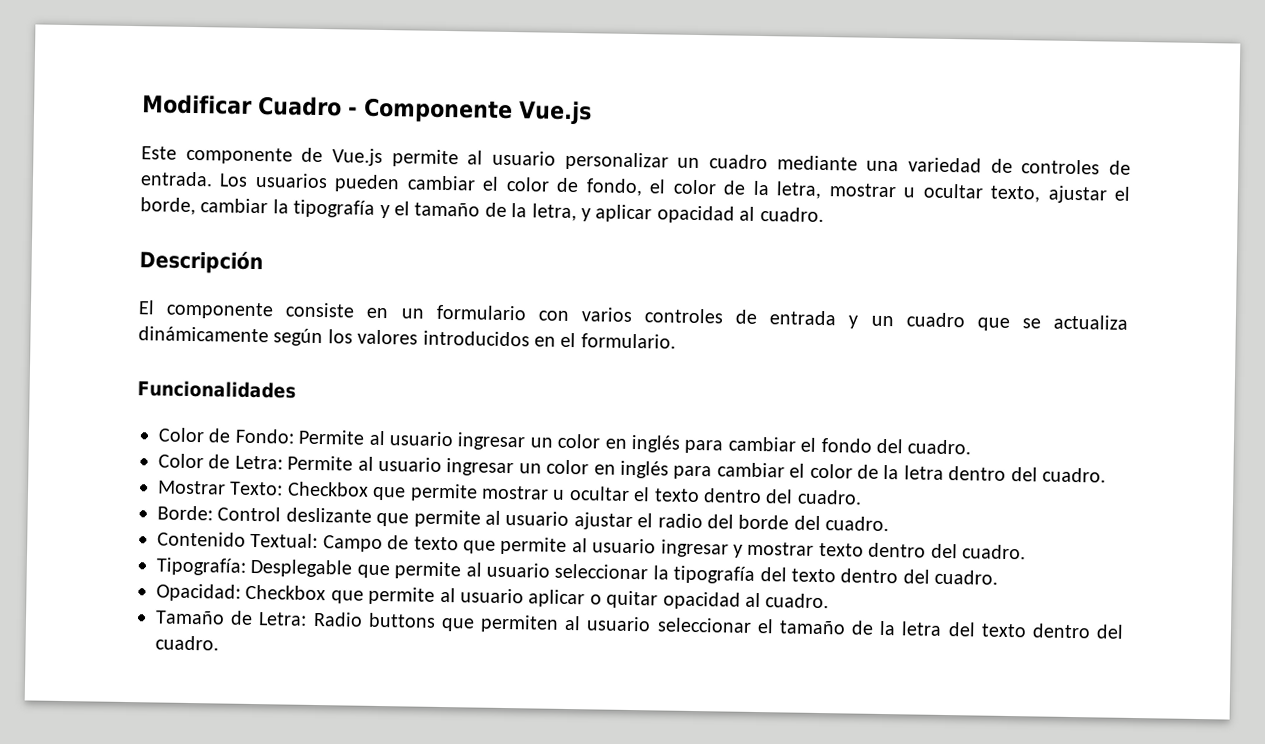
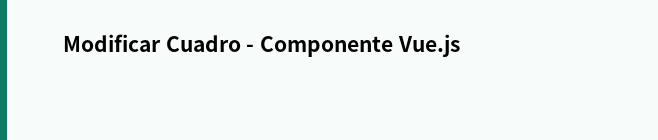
[141,146,1131,175] [140,171,1132,204] [140,197,824,224] [139,250,263,275] [138,300,1128,331] [138,326,676,349] [137,380,296,399] [158,427,972,455] [158,453,1106,483] [158,480,862,505] [157,505,890,532] [157,531,1026,560] [156,557,999,585] [156,583,830,610] [155,610,1124,639] [155,635,219,651] // Este componente de Vue.js permite al usuario personalizar un cuadro mediante una variedad de controles de entrada. Los usuarios pueden cambiar el color de fondo, el color de la letra, mostrar u ocultar texto, ajustar el borde, cambiar la tipografía y el tamaño de la letra, y aplicar opacidad al cuadro. // Descripción // El componente consiste en un formulario con varios controles de entrada y un cuadro que se actualiza dinámicamente según los valores introducidos en el formulario. // Funcionalidades // Color de Fondo: Permite al usuario ingresar un color en inglés para cambiar el fondo del cuadro. // Color de Letra: Permite al usuario ingresar un color en inglés para cambiar el color de la letra dentro del cuadro. // Mostrar Texto: Checkbox que permite mostrar u ocultar el texto dentro del cuadro. // Borde: Control deslizante que permite al usuario ajustar el radio del borde del cuadro. // Contenido Textual: Campo de texto que permite al usuario ingresar y mostrar texto dentro del cuadro. // Tipografía: Desplegable que permite al usuario seleccionar la tipografía del texto dentro del cuadro. // Opacidad: Checkbox que permite al usuario aplicar o quitar opacidad al cuadro. // Tamaño de Letra: Radio buttons que permiten al usuario seleccionar el tamaño de la letra del texto dentro del cuadro. -> (460, 45) none

